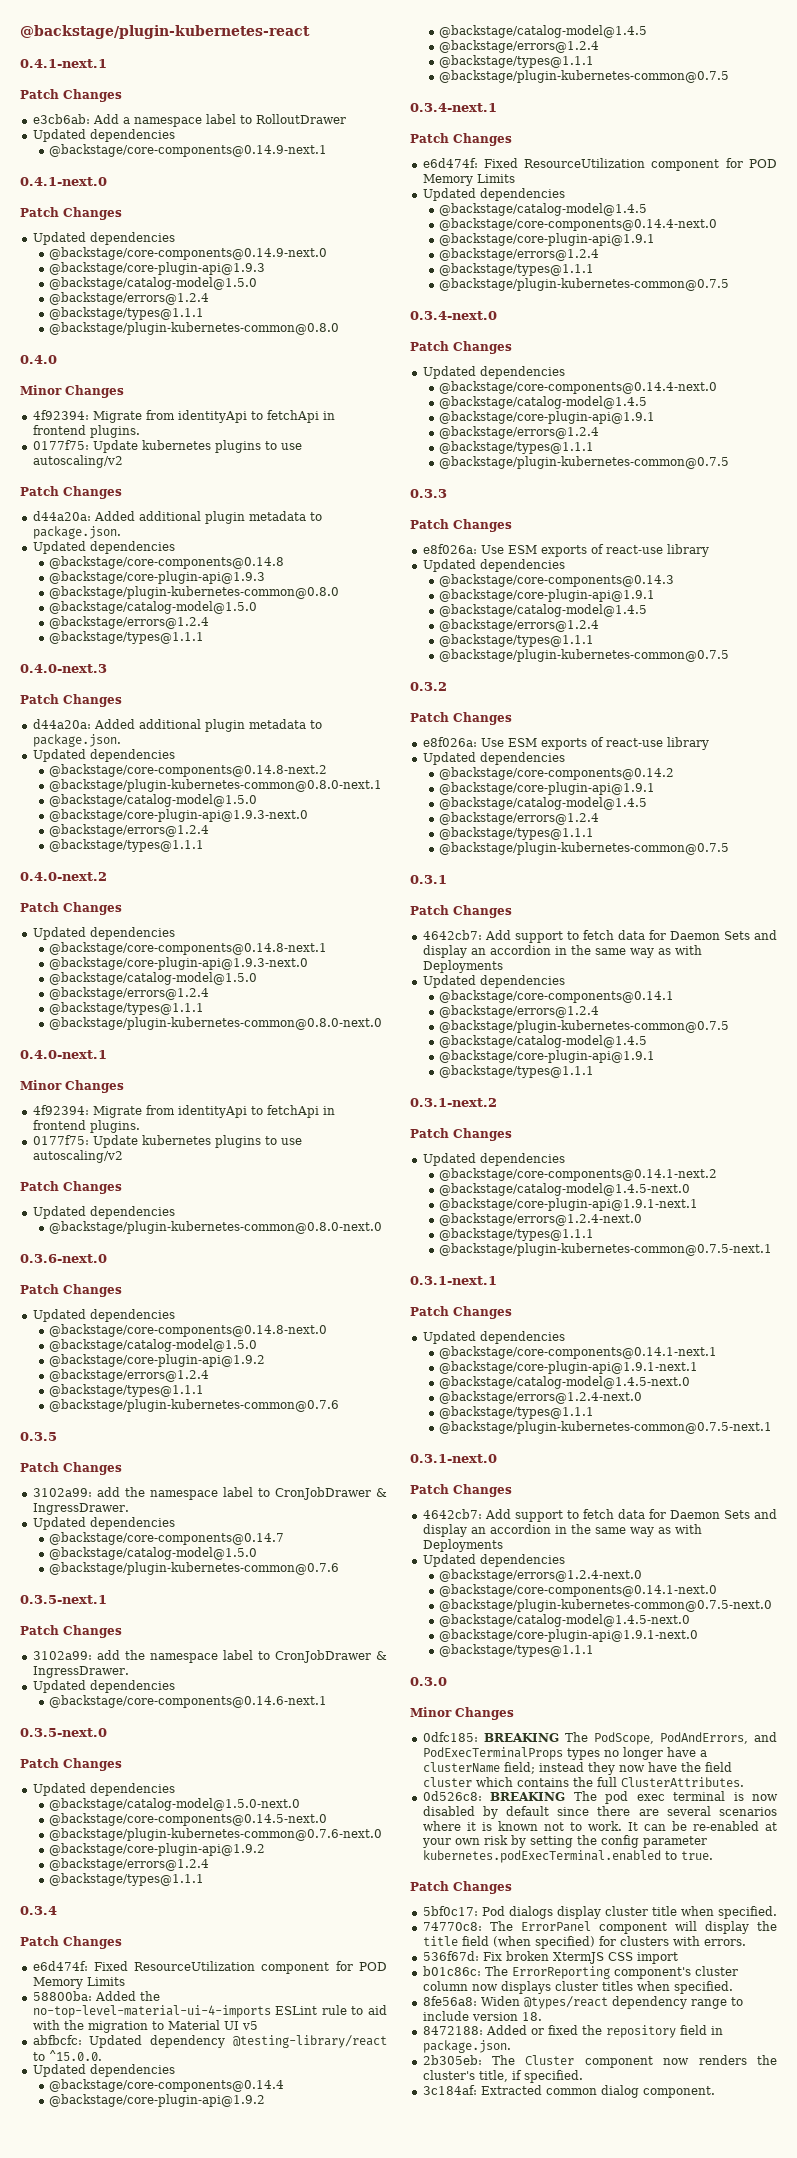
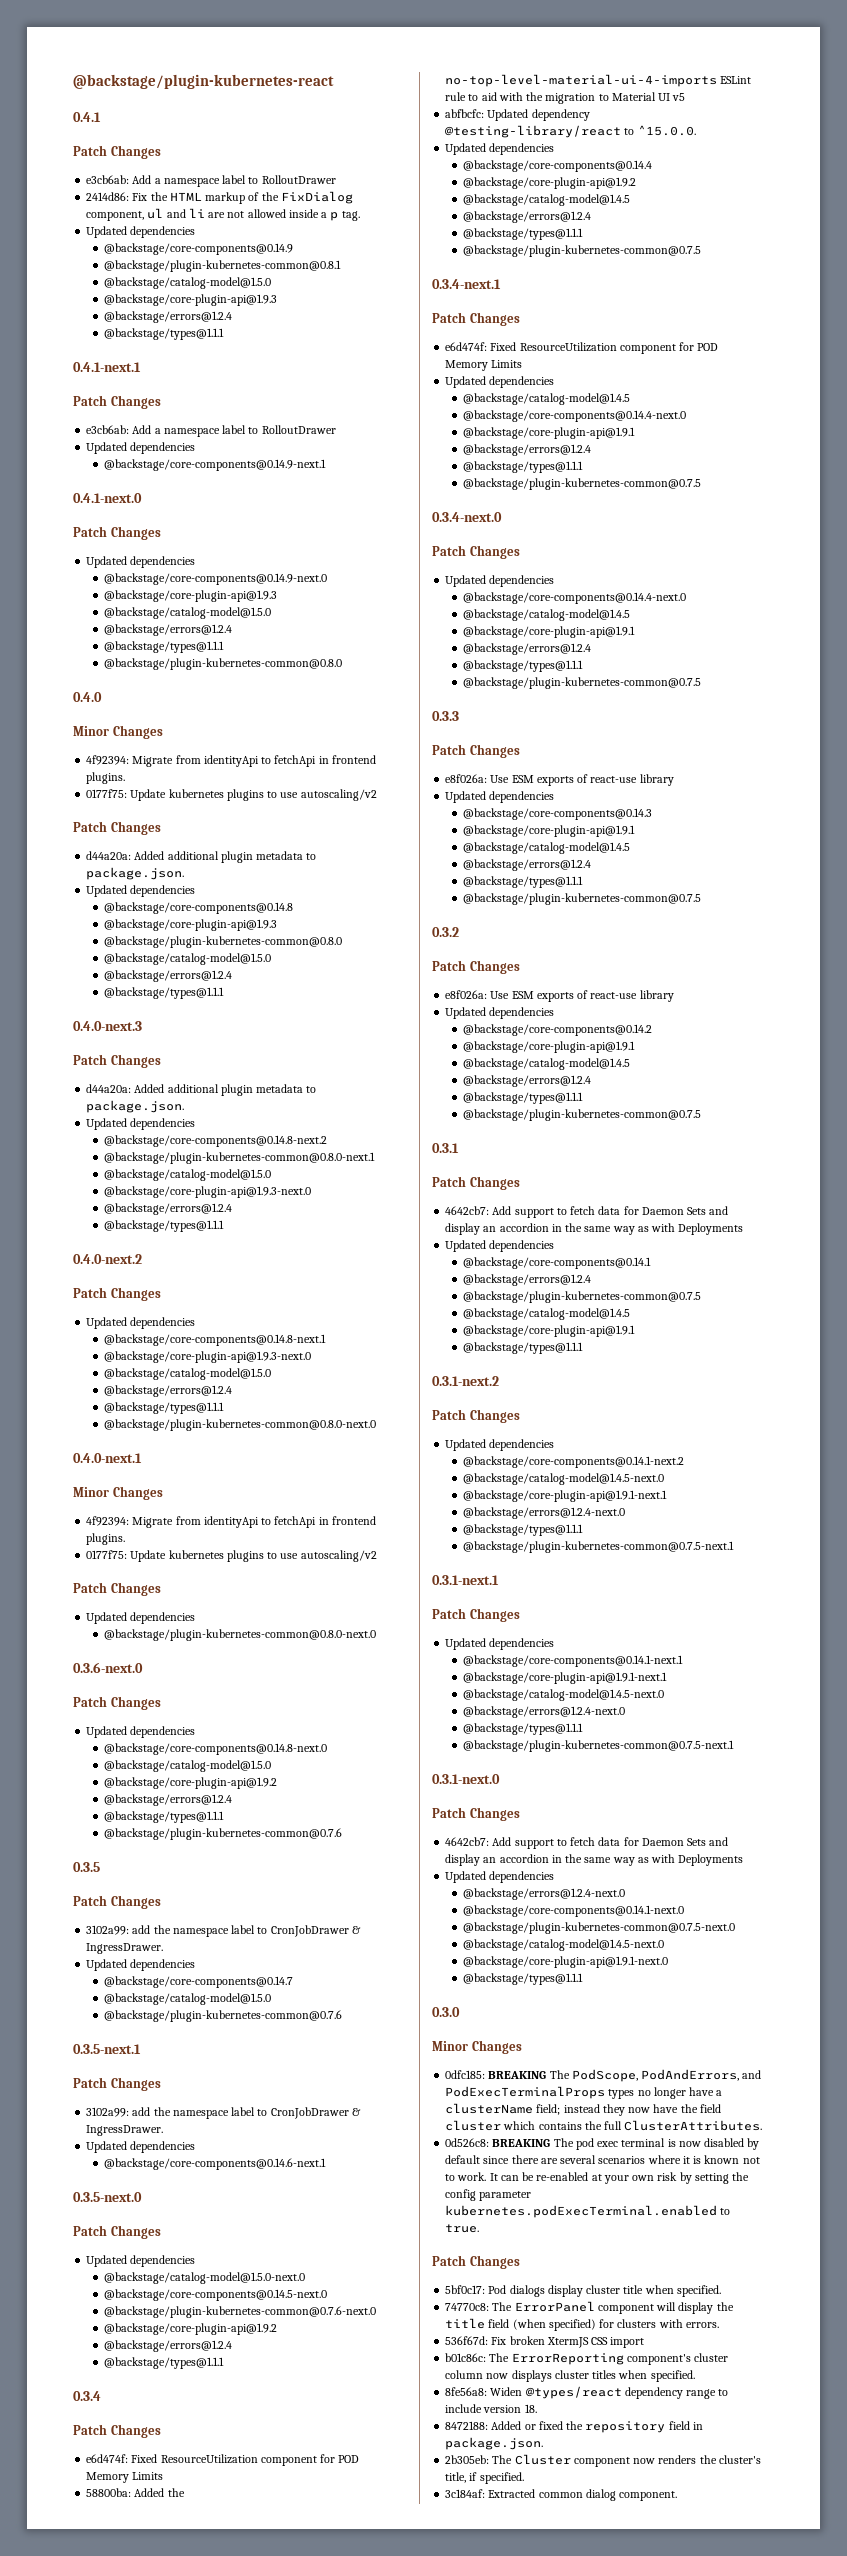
(310, 32) none -> [73,112,101,122] [73,145,161,159] [86,175,336,187] [86,191,353,204] [86,208,360,221] [86,226,196,238] [103,243,293,255] [103,260,341,272] [103,277,271,289] [103,294,277,306] [103,311,232,323] [103,328,224,340] // 0.4.1 // Patch Changes // e3cb6ab: Add a namespace label to RolloutDrawer // 2414d86: Fix the HTML markup of the FixDialog component, ul and li are not allowed inside a p tag. // Updated dependencies // @backstage/core-components@0.14.9 // @backstage/plugin-kubernetes-common@0.8.1 // @backstage/catalog-model@1.5.0 // @backstage/core-plugin-api@1.9.3 // @backstage/errors@1.2.4 // @backstage/types@1.1.1

